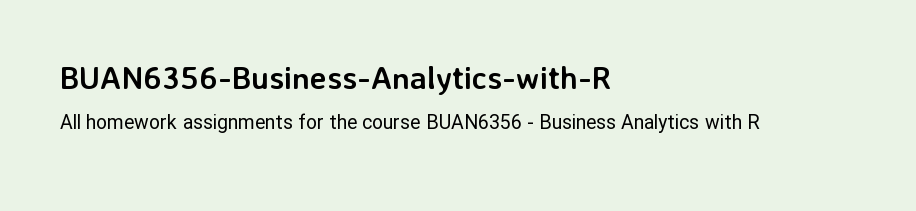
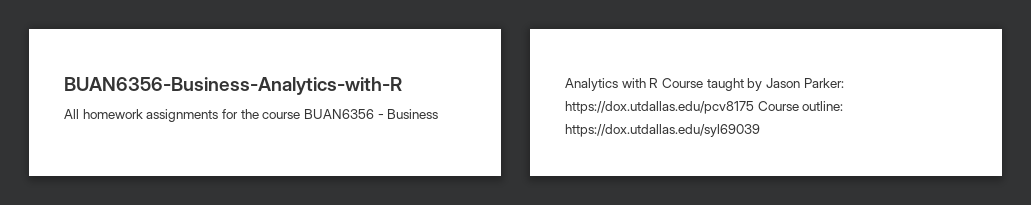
(760, 121) none -> [661,78,844,91] [565,101,844,114] [565,124,760,137] Course taught by Jason Parker: https://dox.utdallas.edu/pcv8175 Course outline: https://dox.utdallas.edu/syl69039

